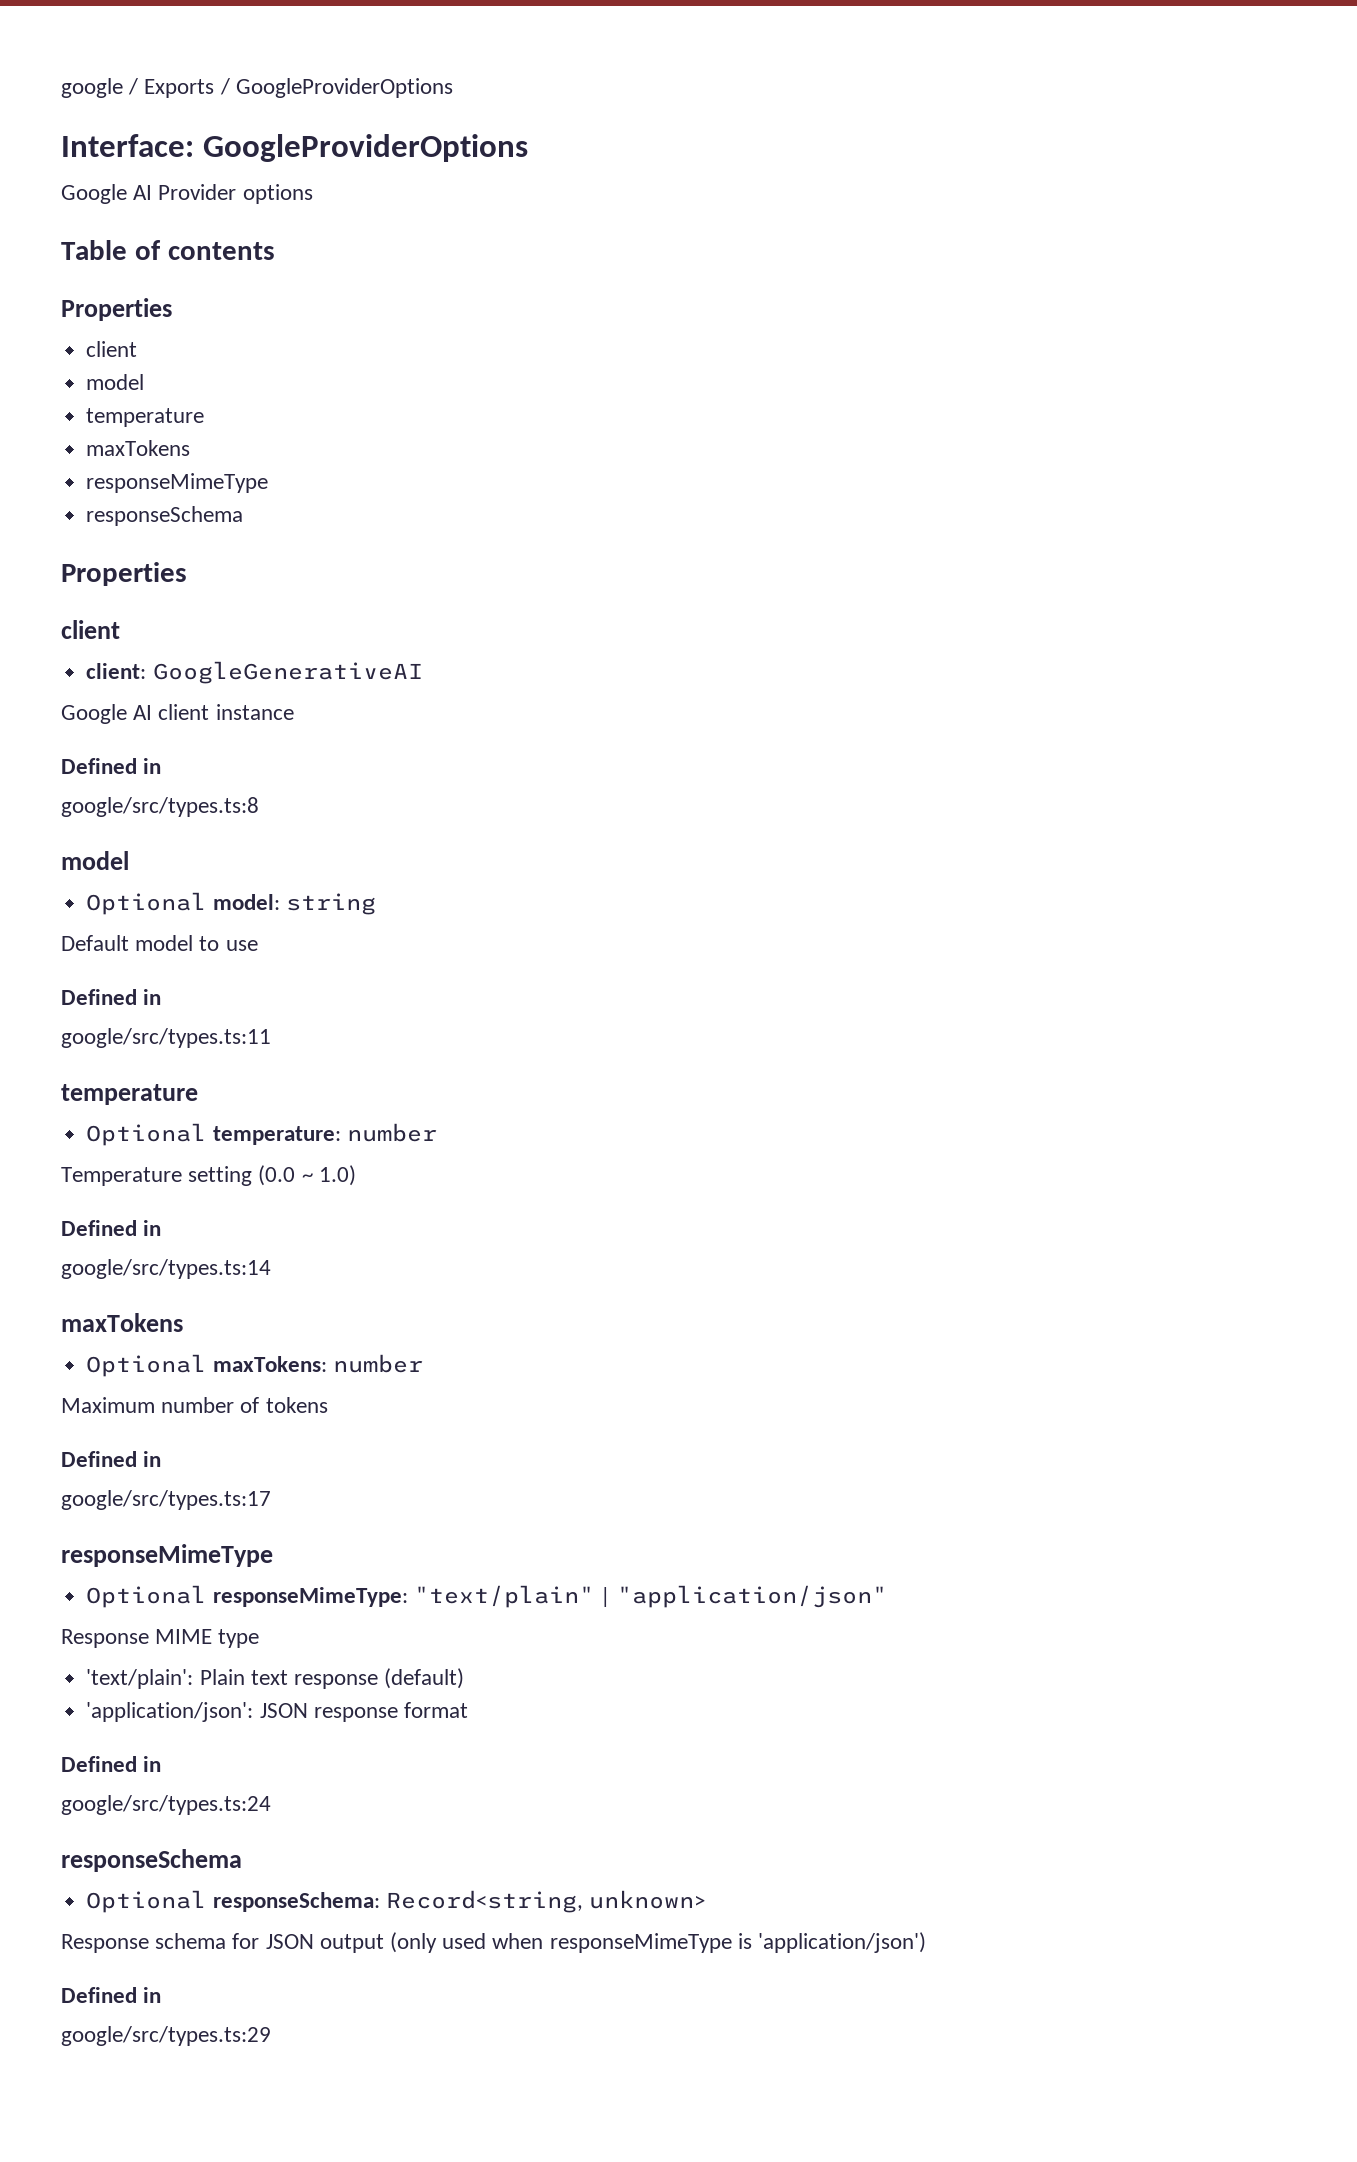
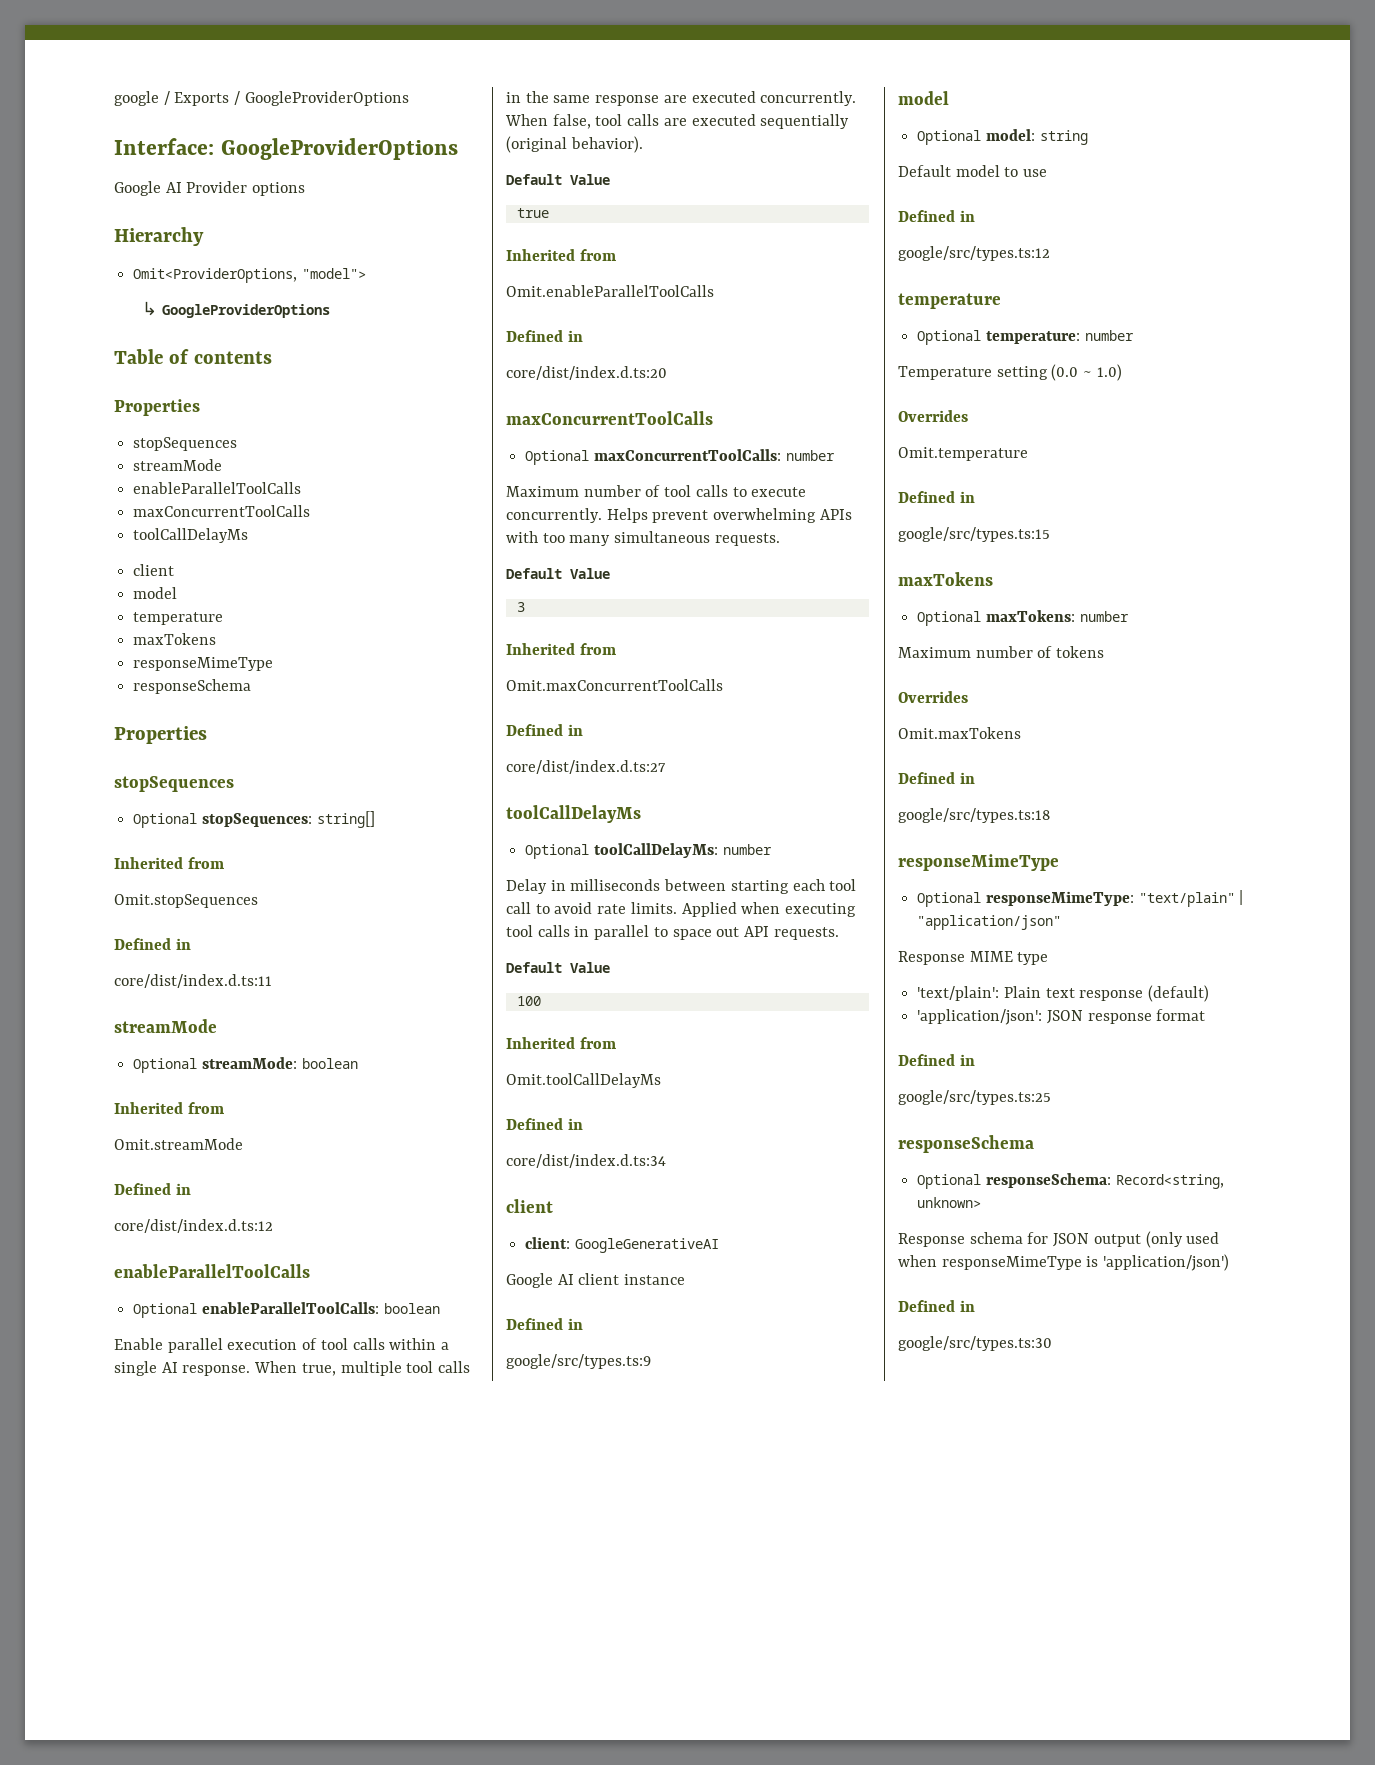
(313, 194) none -> [114,227,204,246] [133,268,366,283] [142,301,330,318] // Hierarchy // Omit<ProviderOptions, "model"> // ↳ GoogleProviderOptions
(172, 309) none -> [133,437,238,451] [133,459,223,471] [133,482,302,494] [133,505,311,517] [133,528,249,543] // stopSequences // streamMode // enableParallelToolCalls // maxConcurrentToolCalls // toolCallDelayMs
(187, 574) none -> [114,776,234,792] [133,811,375,828] [114,857,224,869] [114,894,258,908] [114,938,191,950] [114,974,272,988] [114,1019,217,1033] [133,1057,358,1073] [114,1102,224,1114] [114,1138,243,1150] [114,1183,191,1195] [114,1219,273,1233] [114,1264,310,1278] [133,1302,440,1318] [114,1338,450,1353] [114,1361,471,1376] [506,91,857,106] [505,114,850,129] [506,136,643,153] [506,174,610,185] [516,208,549,218] [506,249,616,261] [506,285,714,297] [506,330,583,342] [506,366,667,380] [506,411,713,425] [525,449,835,465] [506,485,807,497] [506,508,852,523] [506,531,780,546] [506,568,610,579] [516,602,525,612] [506,643,616,655] [506,679,723,691] [506,724,583,736] [506,760,666,774] [506,805,641,823] [525,843,772,859] [506,879,857,894] [506,902,857,917] [506,925,839,940] [506,962,610,973] [516,996,541,1006] [506,1037,616,1049] [506,1073,661,1088] [506,1118,583,1130] [506,1154,666,1168] // stopSequences // Optional stopSequences: string[] // Inherited from // Omit.stopSequences // Defined in // core/dist/index.d.ts:11 // streamMode // Optional streamMode: boolean // Inherited from // Omit.streamMode // Defined in // core/dist/index.d.ts:12 // enableParallelToolCalls // Optional enableParallelToolCalls: boolean // Enable parallel execution of tool calls within a single AI response. When true, multiple tool calls in the same response are executed concurrently. When false, tool calls are executed sequentially (original behavior). // Default Value // true // Inherited from // Omit.enableParallelToolCalls // Defined in // core/dist/index.d.ts:20 // maxConcurrentToolCalls // Optional maxConcurrentToolCalls: number // Maximum number of tool calls to execute concurrently. Helps prevent overwhelming APIs with too many simultaneous requests. // Default Value // 3 // Inherited from // Omit.maxConcurrentToolCalls // Defined in // core/dist/index.d.ts:27 // toolCallDelayMs // Optional toolCallDelayMs: number // Delay in milliseconds between starting each tool call to avoid rate limits. Applied when executing tool calls in parallel to space out API requests. // Default Value // 100 // Inherited from // Omit.toolCallDelayMs // Defined in // core/dist/index.d.ts:34
[61,797,259,817] google/src/types.ts:8 -> [506,1354,651,1369] google/src/types.ts:9
[61,1028,271,1048] google/src/types.ts:11 -> [898,246,1050,261] google/src/types.ts:12
[61,1220,162,1236] [61,1259,271,1279] // Defined in // google/src/types.ts:14 -> [898,410,968,422] [898,447,1028,461] [898,491,975,503] [898,527,1050,542] // Overrides // Omit.temperature // Defined in // google/src/types.ts:15
[61,1451,162,1467] [61,1490,271,1510] // Defined in // google/src/types.ts:17 -> [898,691,968,703] [898,727,1021,739] [898,772,975,784] [898,808,1050,823] // Overrides // Omit.maxTokens // Defined in // google/src/types.ts:18
[61,1795,271,1815] google/src/types.ts:24 -> [898,1090,1051,1105] google/src/types.ts:25
[61,2026,271,2046] google/src/types.ts:29 -> [898,1336,1052,1351] google/src/types.ts:30

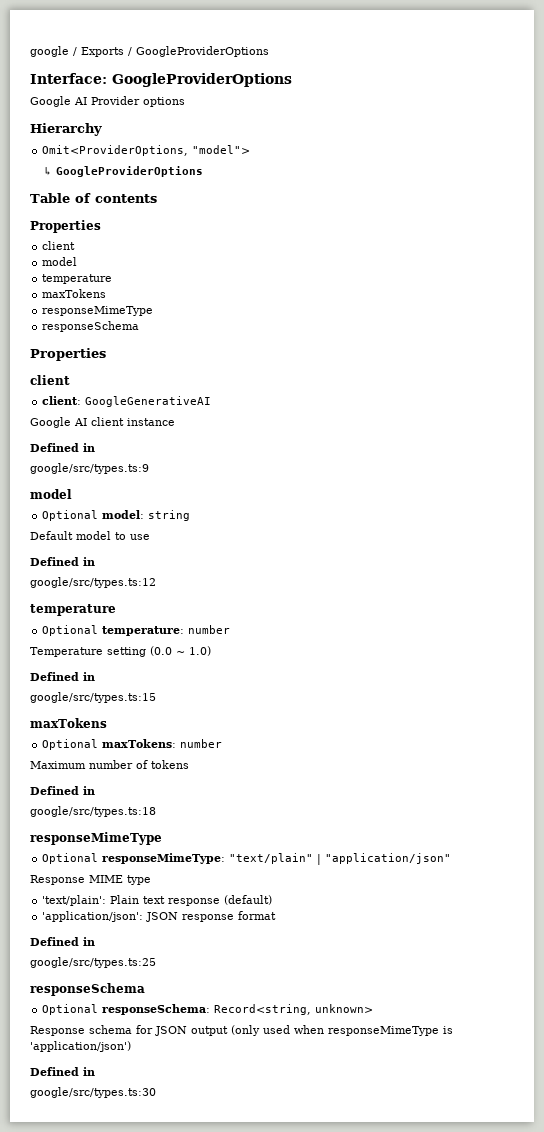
[133,437,238,451] [133,459,223,471] [133,482,302,494] [133,505,311,517] [133,528,249,543] // stopSequences // streamMode // enableParallelToolCalls // maxConcurrentToolCalls // toolCallDelayMs -> (101, 226) none
[114,776,234,792] [133,811,375,828] [114,857,224,869] [114,894,258,908] [114,938,191,950] [114,974,272,988] [114,1019,217,1033] [133,1057,358,1073] [114,1102,224,1114] [114,1138,243,1150] [114,1183,191,1195] [114,1219,273,1233] [114,1264,310,1278] [133,1302,440,1318] [114,1338,450,1353] [114,1361,471,1376] [506,91,857,106] [505,114,850,129] [506,136,643,153] [506,174,610,185] [516,208,549,218] [506,249,616,261] [506,285,714,297] [506,330,583,342] [506,366,667,380] [506,411,713,425] [525,449,835,465] [506,485,807,497] [506,508,852,523] [506,531,780,546] [506,568,610,579] [516,602,525,612] [506,643,616,655] [506,679,723,691] [506,724,583,736] [506,760,666,774] [506,805,641,823] [525,843,772,859] [506,879,857,894] [506,902,857,917] [506,925,839,940] [506,962,610,973] [516,996,541,1006] [506,1037,616,1049] [506,1073,661,1088] [506,1118,583,1130] [506,1154,666,1168] // stopSequences // Optional stopSequences: string[] // Inherited from // Omit.stopSequences // Defined in // core/dist/index.d.ts:11 // streamMode // Optional streamMode: boolean // Inherited from // Omit.streamMode // Defined in // core/dist/index.d.ts:12 // enableParallelToolCalls // Optional enableParallelToolCalls: boolean // Enable parallel execution of tool calls within a single AI response. When true, multiple tool calls in the same response are executed concurrently. When false, tool calls are executed sequentially (original behavior). // Default Value // true // Inherited from // Omit.enableParallelToolCalls // Defined in // core/dist/index.d.ts:20 // maxConcurrentToolCalls // Optional maxConcurrentToolCalls: number // Maximum number of tool calls to execute concurrently. Helps prevent overwhelming APIs with too many simultaneous requests. // Default Value // 3 // Inherited from // Omit.maxConcurrentToolCalls // Defined in // core/dist/index.d.ts:27 // toolCallDelayMs // Optional toolCallDelayMs: number // Delay in milliseconds between starting each tool call to avoid rate limits. Applied when executing tool calls in parallel to space out API requests. // Default Value // 100 // Inherited from // Omit.toolCallDelayMs // Defined in // core/dist/index.d.ts:34 -> (106, 354) none
[898,410,968,422] [898,447,1028,461] // Overrides // Omit.temperature -> (211, 651) none
[898,691,968,703] [898,727,1021,739] // Overrides // Omit.maxTokens -> (189, 764) none

